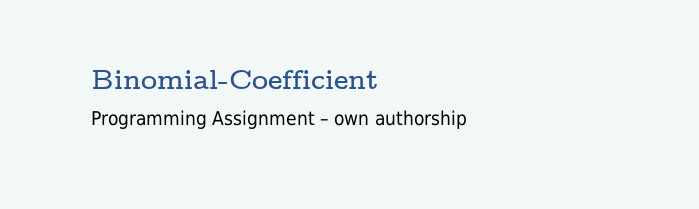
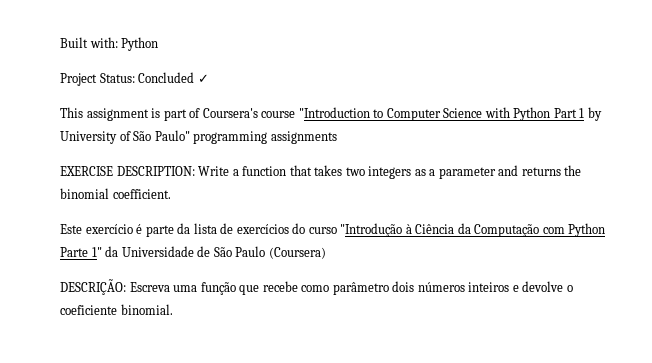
[91,70,379,89] [91,110,467,129] Binomial-Coefficient // Programming Assignment – own authorship -> [60,37,159,51] [60,72,209,86] [60,107,602,121] [60,130,337,144] [60,165,582,179] [60,188,171,199] [60,223,606,237] [60,246,326,259] [60,279,573,295] [60,304,173,315] Built with: Python // Project Status: Concluded ✓ // This assignment is part of Coursera's course "Introduction to Computer Science with Python Part 1 by University of São Paulo" programming assignments // EXERCISE DESCRIPTION: Write a function that takes two integers as a parameter and returns the binomial coefficient. // Este exercício é parte da lista de exercícios do curso "Introdução à Ciência da Computação com Python Parte 1" da Universidade de São Paulo (Coursera) // DESCRIÇÃO: Escreva uma função que recebe como parâmetro dois números inteiros e devolve o coeficiente binomial.

